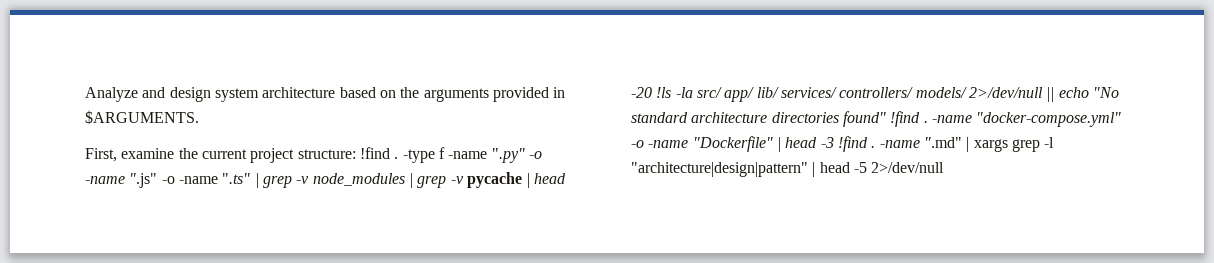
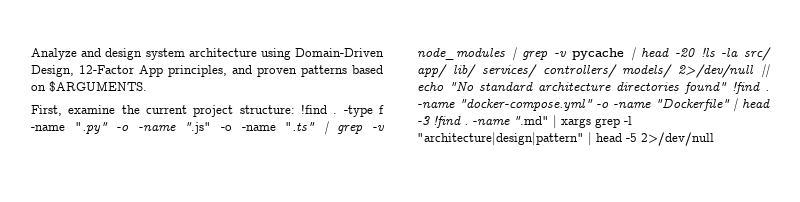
[339,87,566,102] based on the arguments provided in -> [260,48,384,60] [31,65,383,77] [31,85,46,91] using Domain-Driven Design, 12-Factor App principles, and proven patterns based on

